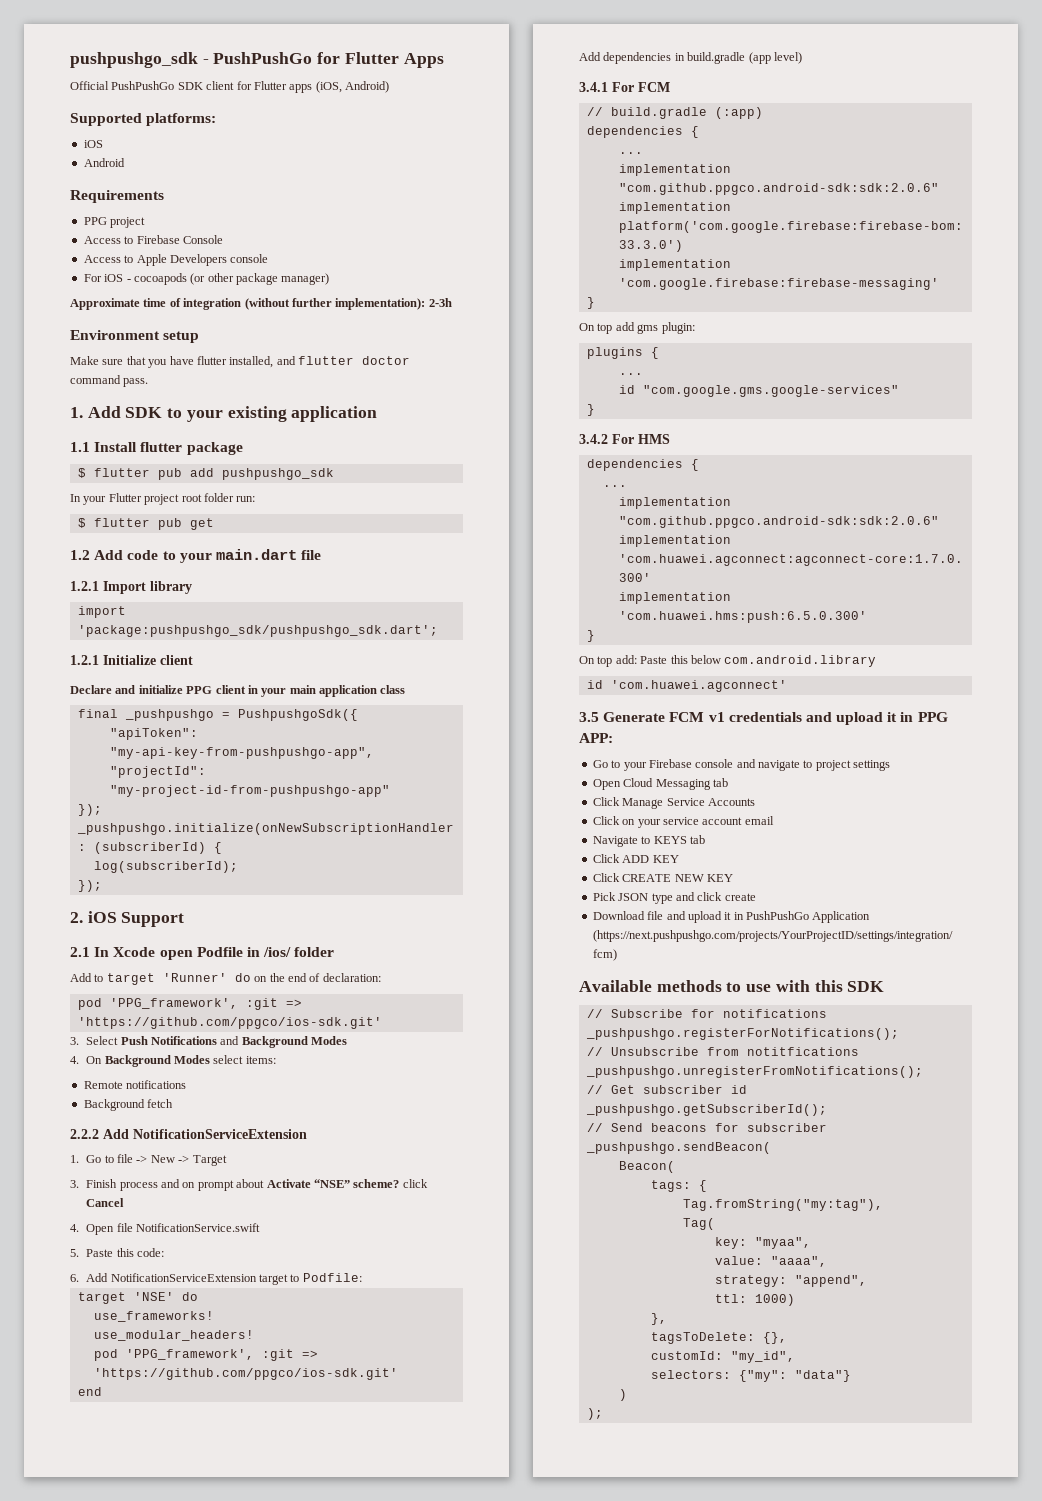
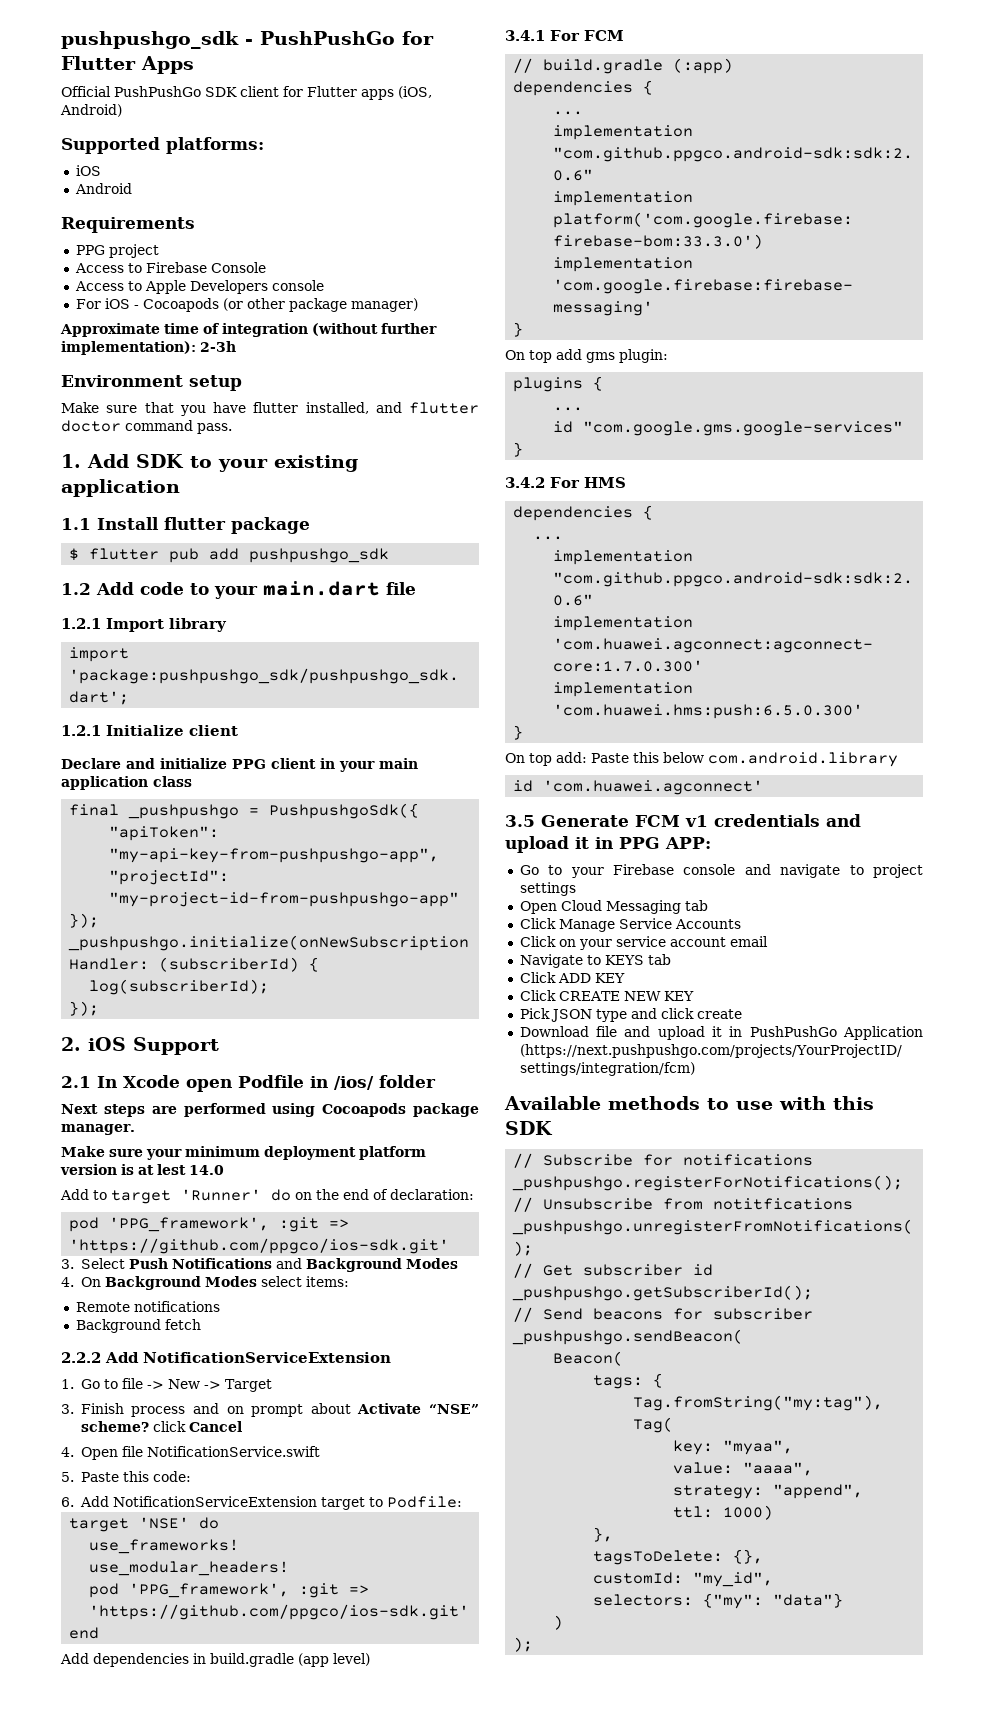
[133,273,187,285] cocoapods -> [142,298,219,312] Cocoapods
[70,493,256,505] [77,518,214,530] // In your Flutter project root folder run: // $ flutter pub get -> (390, 555) none
(335, 952) none -> [61,1103,479,1117] [61,1124,135,1135] [61,1146,426,1160] [60,1164,224,1175] // Next steps are performed using Cocoapods package manager. // Make sure your minimum deployment platform version is at lest 14.0

